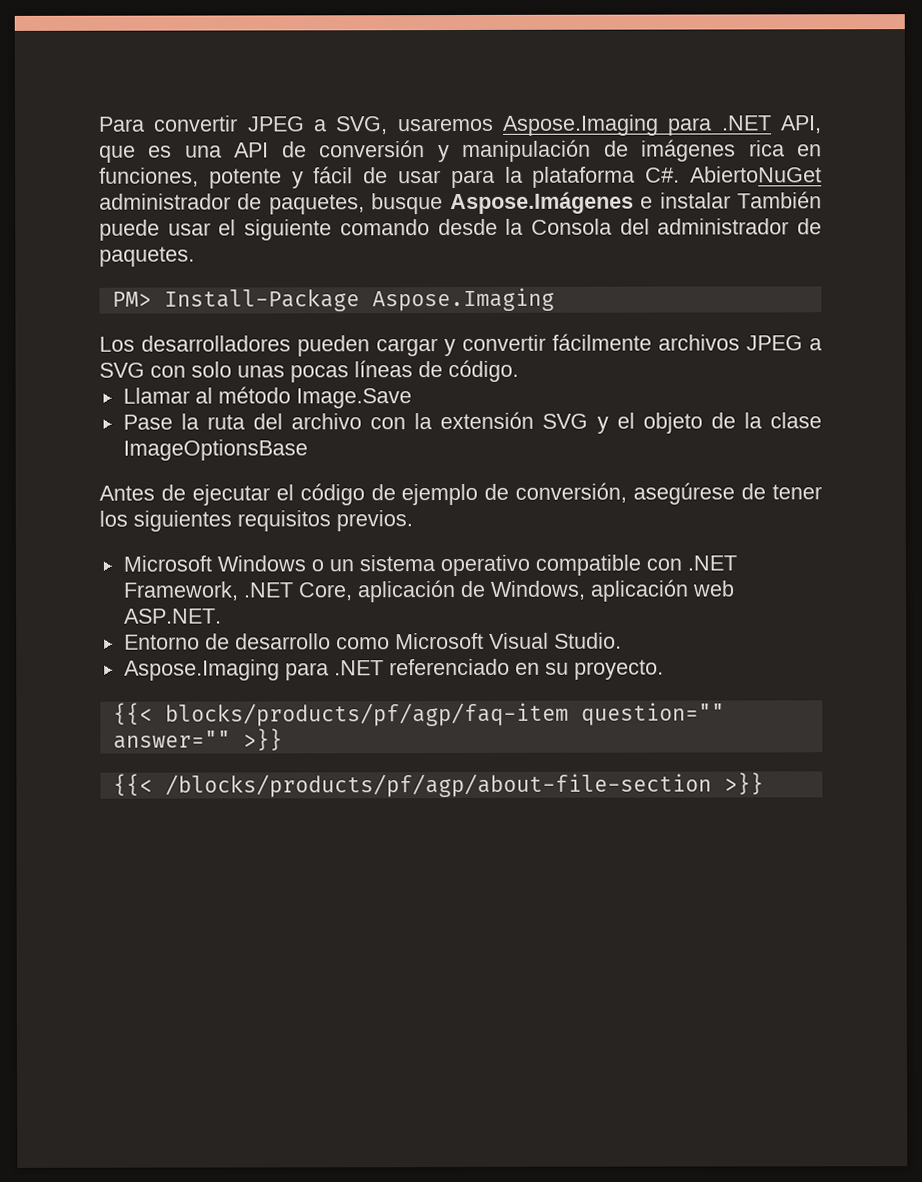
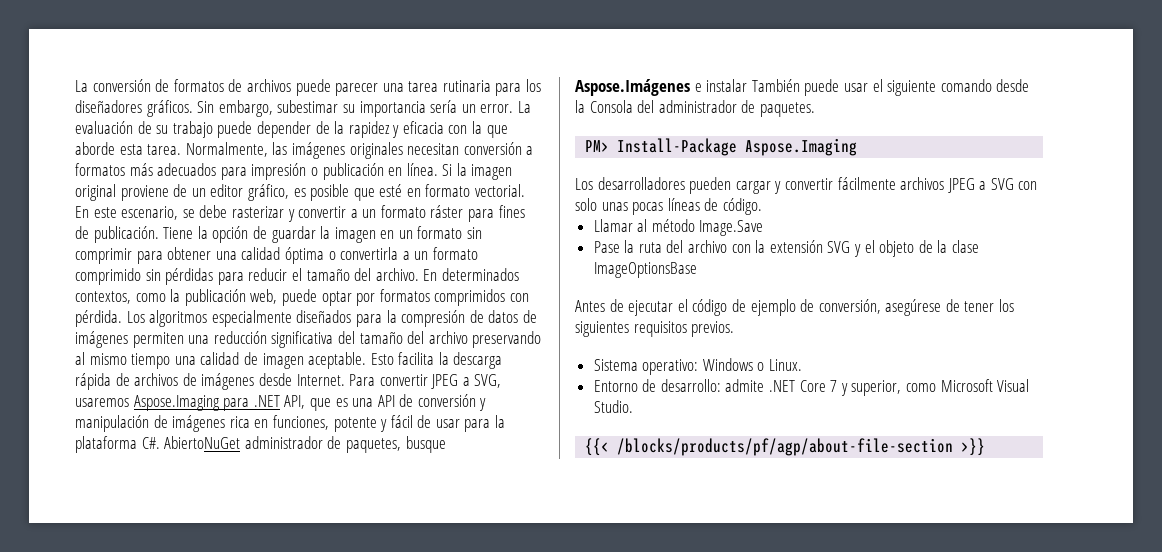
(99, 124) none -> [75,79,542,96] [75,100,531,117] [75,121,508,138] [75,142,534,159] [75,163,513,180] [75,184,526,201] [75,205,525,222] [75,226,483,243] [75,247,478,264] [75,268,519,285] [75,289,529,306] [75,310,537,327] [75,331,542,348] [75,352,503,369] [75,373,345,390] La conversión de formatos de archivos puede parecer una tarea rutinaria para los diseñadores gráficos. Sin embargo, subestimar su importancia sería un error. La evaluación de su trabajo puede depender de la rapidez y eficacia con la que aborde esta tarea. Normalmente, las imágenes originales necesitan conversión a formatos más adecuados para impresión o publicación en línea. Si la imagen original proviene de un editor gráfico, es posible que esté en formato vectorial. En este escenario, se debe rasterizar y convertir a un formato ráster para fines de publicación. Tiene la opción de guardar la imagen en un formato sin comprimir para obtener una calidad óptima o convertirla a un formato comprimido sin pérdidas para reducir el tamaño del archivo. En determinados contextos, como la publicación web, puede optar por formatos comprimidos con pérdida. Los algoritmos especialmente diseñados para la compresión de datos de imágenes permiten una reducción significativa del tamaño del archivo preservando al mismo tiempo una calidad de imagen aceptable. Esto facilita la descarga rápida de archivos de imágenes desde Internet.
[122,554,737,577] [122,579,735,603] [123,608,222,624] [123,632,622,650] [123,658,664,681] [112,702,725,727] [112,728,283,751] Microsoft Windows o un sistema operativo compatible con .NET Framework, .NET Core, aplicación de Windows, aplicación web ASP.NET. // Entorno de desarrollo como Microsoft Visual Studio. // Aspose.Imaging para .NET referenciado en su proyecto. // {{< blocks/products/pf/agp/faq-item question="" answer="" >}} -> [593,358,803,375] [593,379,1030,396] [593,400,633,413] Sistema operativo: Windows o Linux. // Entorno de desarrollo: admite .NET Core 7 y superior, como Microsoft Visual Studio.

